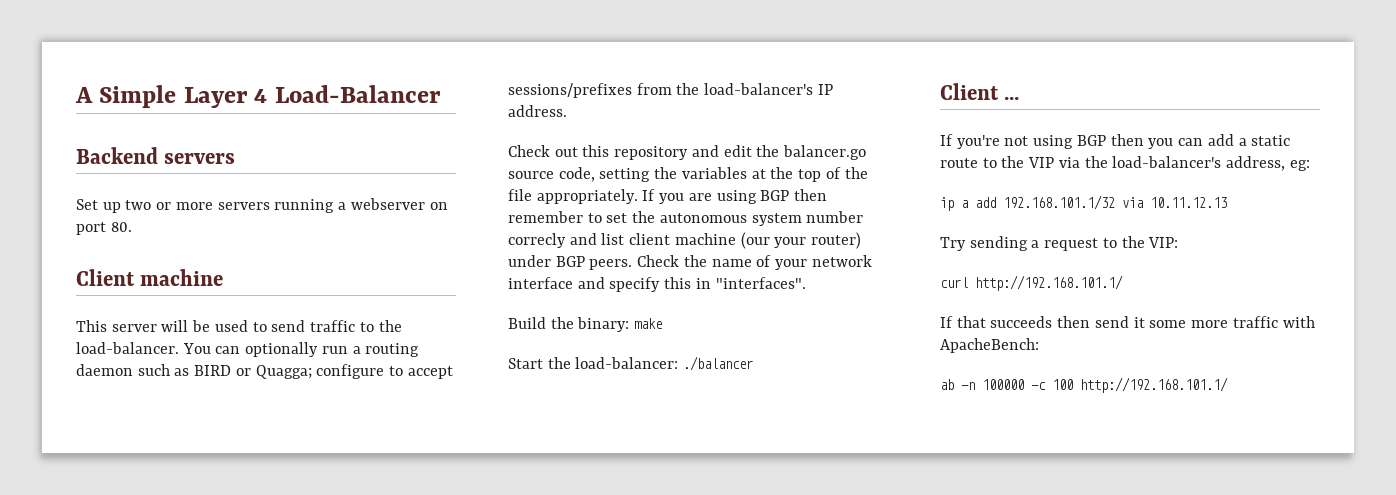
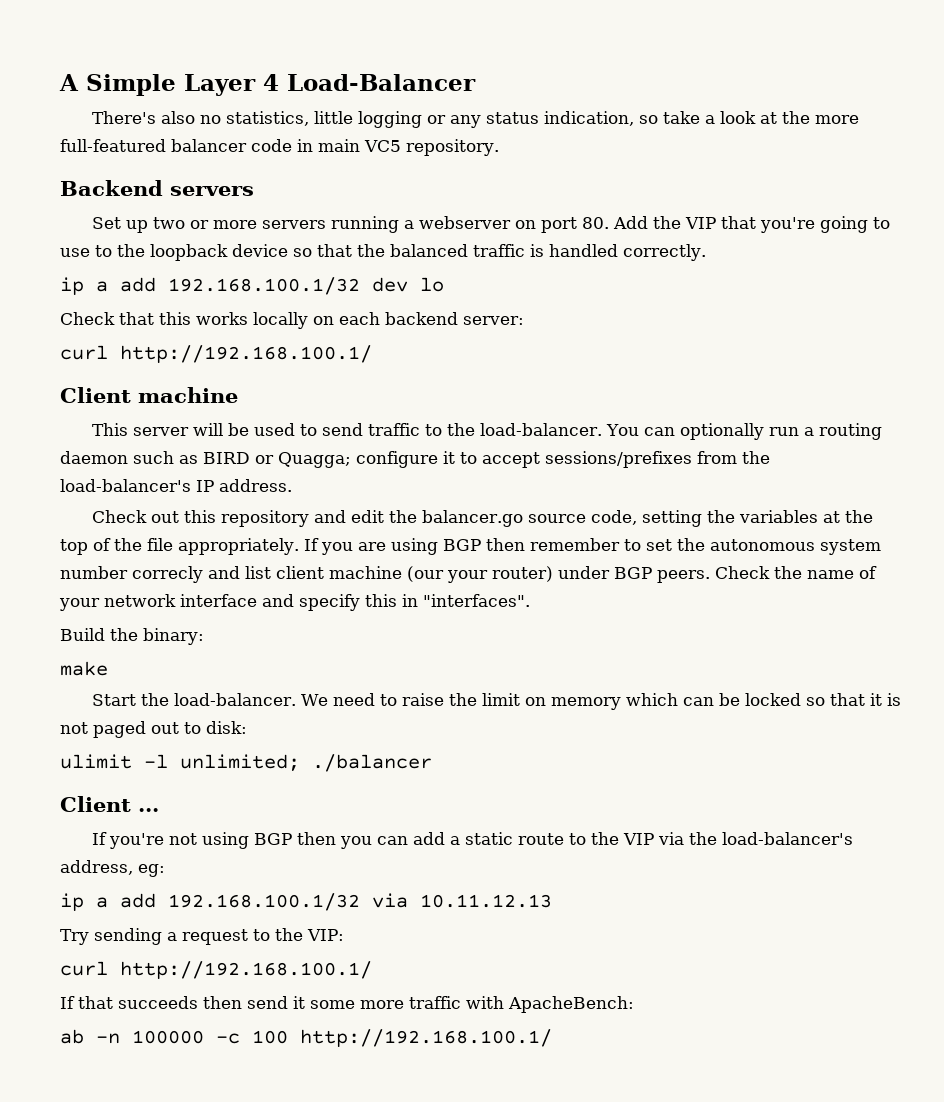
(441, 94) none -> [91,111,859,128] [60,139,499,156] // There's also no statistics, little logging or any status indication, so take a look at the more full-featured balancer code in main VC5 repository.
(132, 227) none -> [612,216,890,233] [60,244,706,261] [60,277,444,295] [60,312,524,329] [60,345,372,363] Add the VIP that you're going to use to the loopback device so that the balanced traffic is handled correctly. // ip a add 192.168.100.1/32 dev lo // Check that this works locally on each backend server: // curl http://192.168.100.1/
(385, 371) none -> [443,451,455,464] it
(630, 324) none -> (204, 636) //
[575,357,679,369] load-balancer: -> [173,693,901,710] [60,721,247,738] [60,754,300,771] load-balancer. We need to raise the limit on memory which can be locked so that it is not paged out to disk: // ulimit -l unlimited;
[1003,195,1115,210] 192.168.101.1/32 -> [168,893,360,911] 192.168.100.1/32
[975,275,1123,291] http://192.168.101.1/ -> [120,961,372,979] http://192.168.100.1/
[1080,377,1228,393] http://192.168.101.1/ -> [300,1029,552,1047] http://192.168.100.1/

